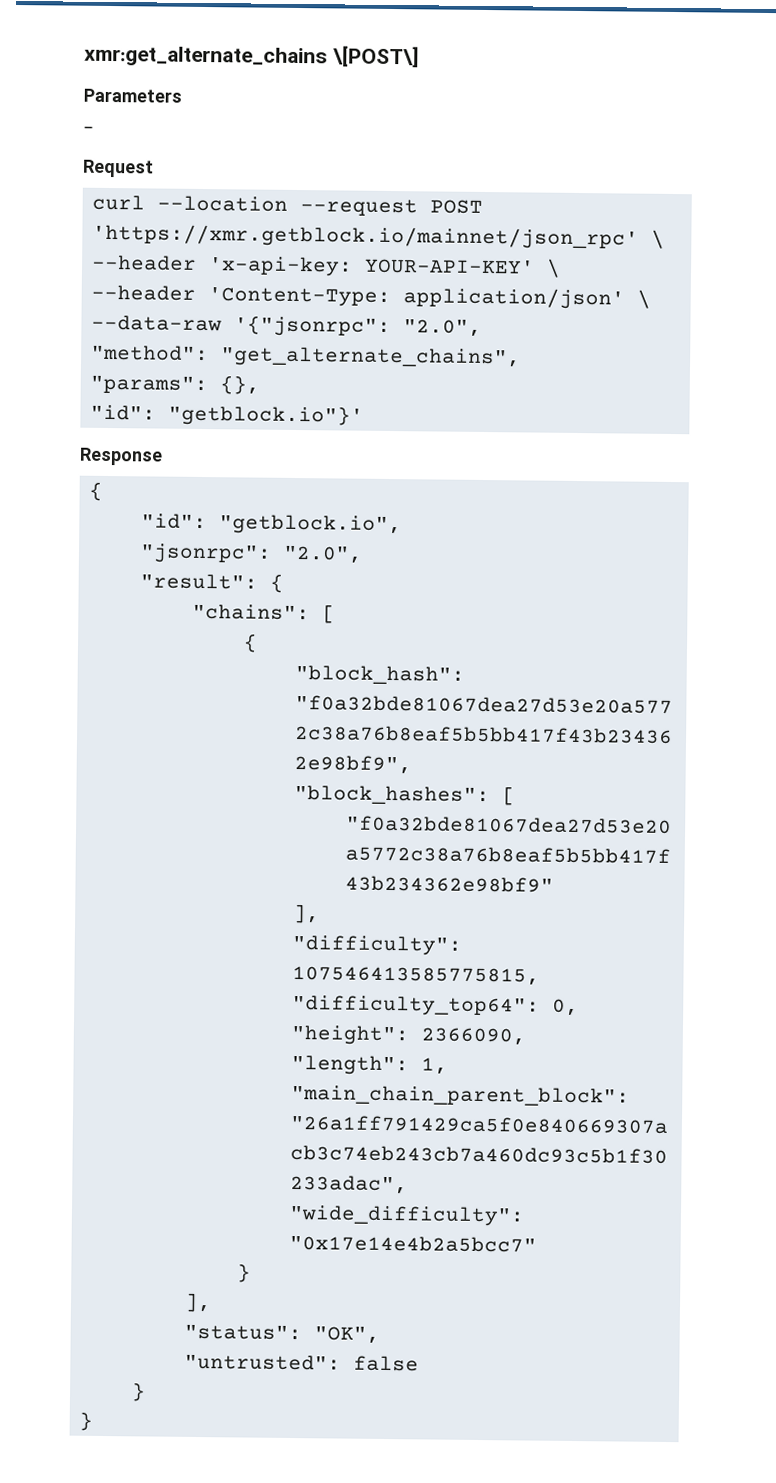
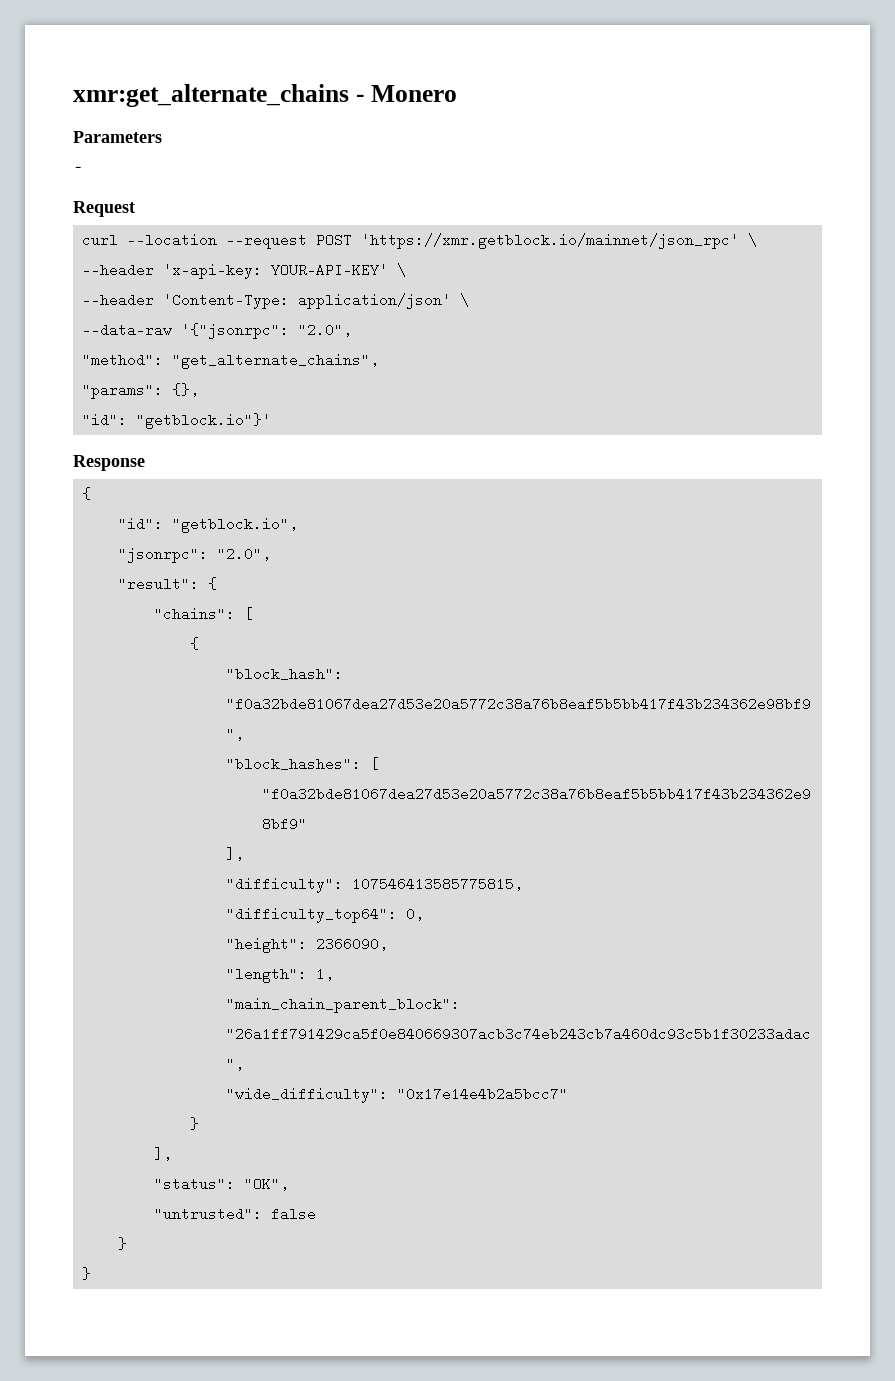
[331,45,419,68] \[POST\] -> [355,85,457,102] - Monero

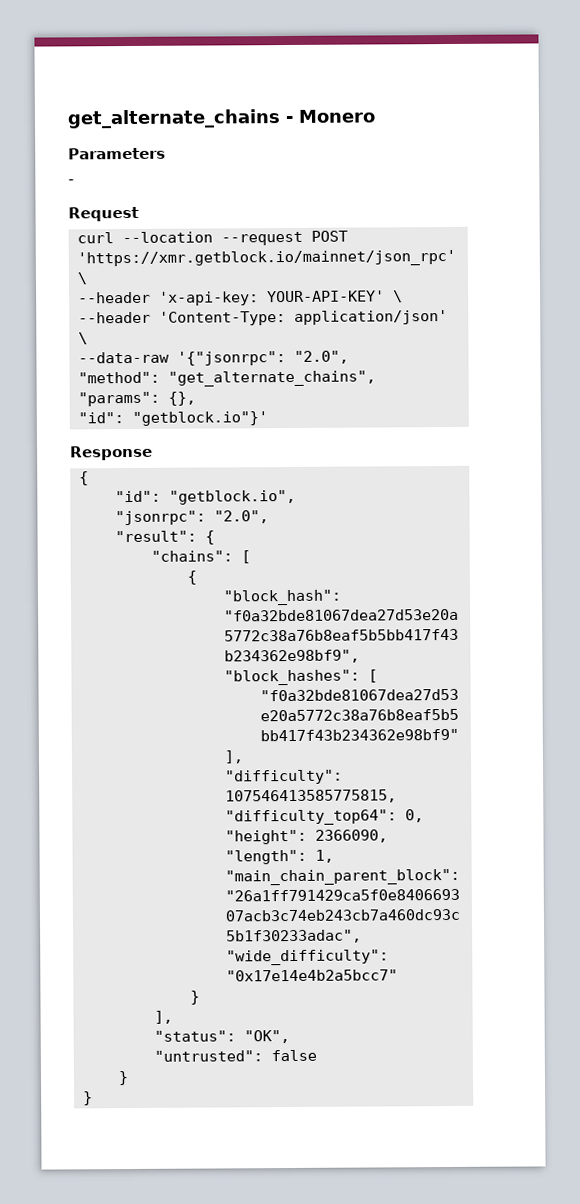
[73,84,349,107] xmr:get_alternate_chains -> [67,109,281,129] get_alternate_chains

